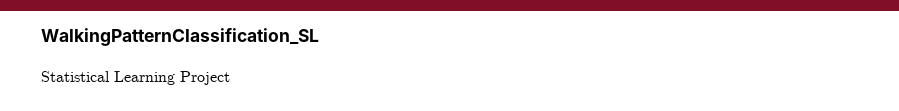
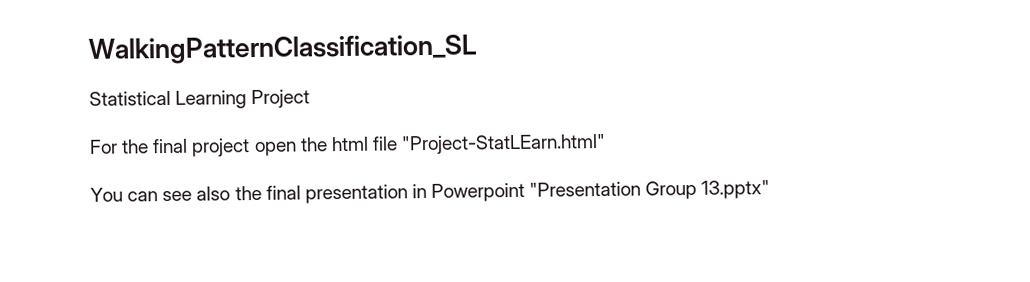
(230, 78) none -> [89,133,607,157] [90,180,771,204] // For the final project open the html file "Project-StatLEarn.html" // You can see also the final presentation in Powerpoint "Presentation Group 13.pptx"

